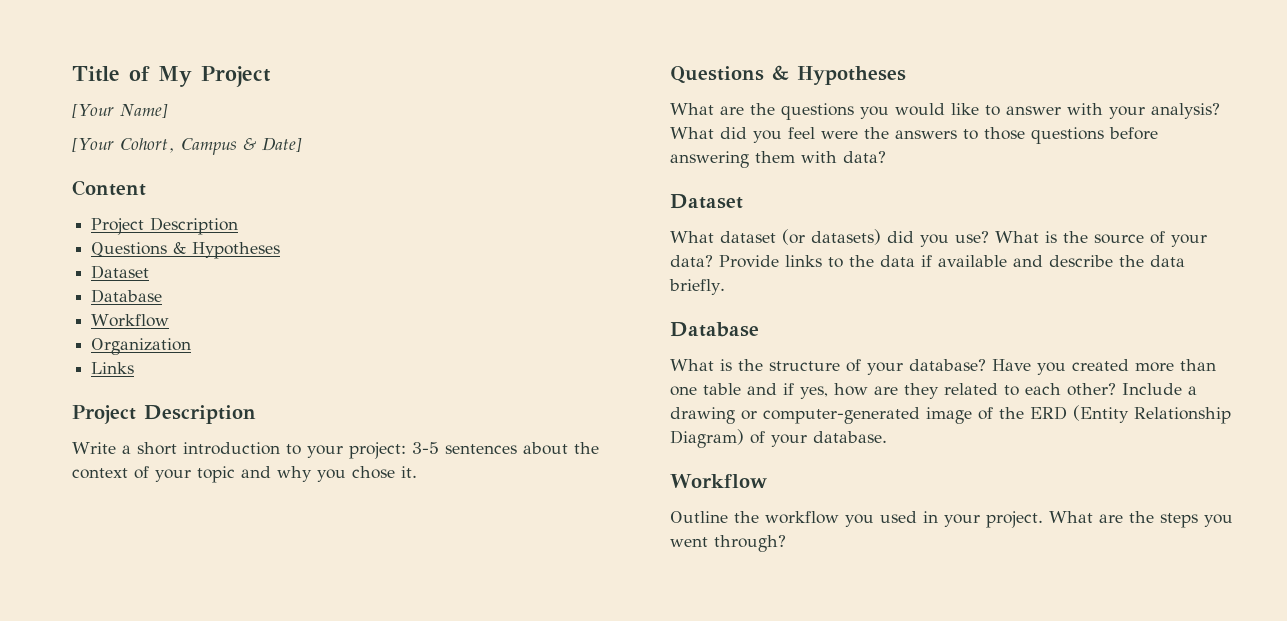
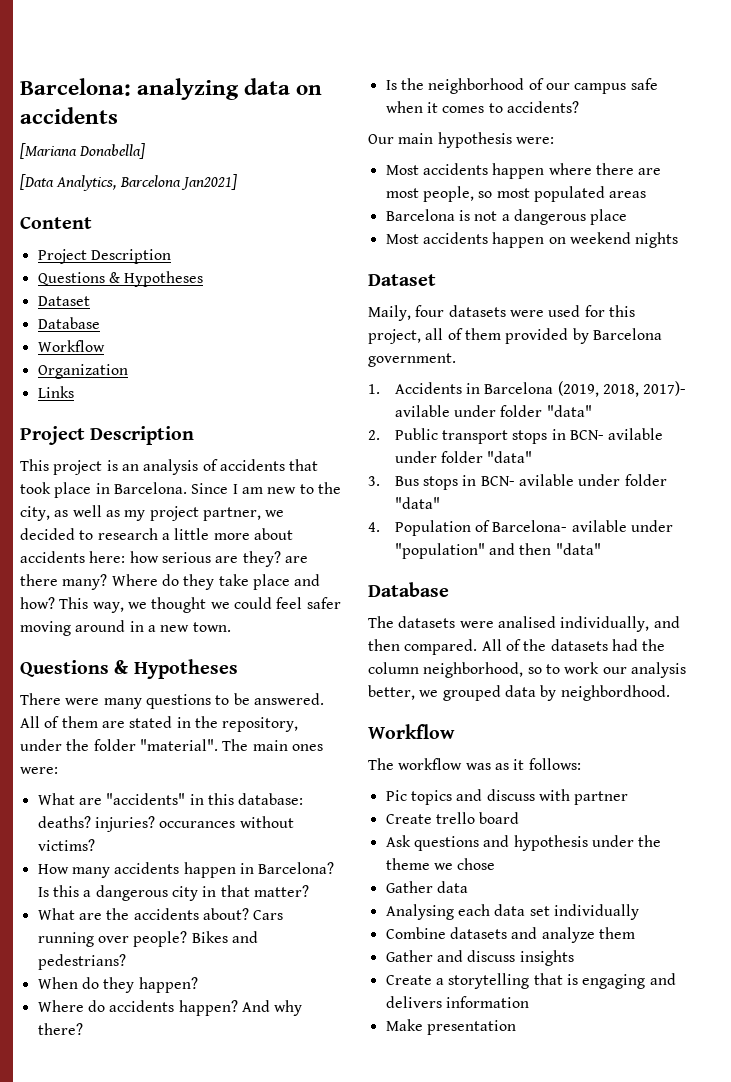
[72,66,271,87] [72,103,168,118] [72,137,302,155] Title of My Project // [Your Name] // [Your Cohort, Campus & Date] -> [20,78,323,100] [20,107,118,124] [20,143,146,159] [20,174,237,191] Barcelona: analyzing data on accidents // [Mariana Donabella] // [Data Analytics, Barcelona Jan2021]
[72,442,599,459] [72,466,417,483] [670,65,906,85] [670,103,1220,120] [670,127,1158,144] [670,151,886,168] [670,194,743,209] [670,229,1207,247] [670,255,1185,268] [669,279,725,295] [670,322,759,337] [670,359,1216,375] [670,383,1197,399] [670,405,1231,424] [670,429,887,448] [670,474,767,488] [670,511,1233,528] [670,535,786,552] Write a short introduction to your project: 3-5 sentences about the context of your topic and why you chose it. // Questions & Hypotheses // What are the questions you would like to answer with your analysis? What did you feel were the answers to those questions before answering them with data? // Dataset // What dataset (or datasets) did you use? What is the source of your data? Provide links to the data if available and describe the data briefly. // Database // What is the structure of your database? Have you created more than one table and if yes, how are they related to each other? Include a drawing or computer-generated image of the ERD (Entity Relationship Diagram) of your database. // Workflow // Outline the workflow you used in your project. What are the steps you went through? -> [20,459,319,475] [20,482,341,498] [20,505,285,521] [20,528,293,540] [20,551,308,567] [20,574,321,590] [20,597,341,613] [20,620,231,636] [20,659,238,679] [20,693,324,709] [20,716,299,732] [20,739,323,751] [20,767,58,774] [37,793,304,805] [37,816,294,832] [37,839,95,851] [37,862,335,878] [37,885,309,901] [37,908,284,920] [37,931,258,947] [37,954,126,970] [37,977,198,993] [37,1000,303,1016] [37,1023,83,1035] [385,78,658,94] [385,101,579,113] [368,132,554,148] [385,163,662,179] [385,186,647,202] [385,209,628,225] [385,232,679,248] [368,274,436,286] [368,305,635,321] [368,328,662,344] [368,353,456,367] [368,381,687,397] [394,405,592,417] [368,428,664,444] [394,451,533,463] [368,474,667,490] [394,497,440,509] [368,520,674,536] [394,543,601,559] [368,582,449,597] [368,616,680,632] [368,639,666,655] [368,662,686,678] [368,685,670,701] [368,724,455,739] [368,758,581,770] [385,789,629,805] [385,812,520,824] [385,835,662,851] [385,858,496,870] [385,881,468,893] [385,904,639,920] [385,927,635,943] [385,950,574,966] [385,973,676,989] [385,996,529,1008] [385,1019,516,1035] This project is an analysis of accidents that took place in Barcelona. Since I am new to the city, as well as my project partner, we decided to research a little more about accidents here: how serious are they? are there many? Where do they take place and how? This way, we thought we could feel safer moving around in a new town. // Questions & Hypotheses // There were many questions to be answered. All of them are stated in the repository, under the folder "material". The main ones were: // What are "accidents" in this database: deaths? injuries? occurances without victims? // How many accidents happen in Barcelona? Is this a dangerous city in that matter? // What are the accidents about? Cars running over people? Bikes and pedestrians? // When do they happen? // Where do accidents happen? And why there? // Is the neighborhood of our campus safe when it comes to accidents? // Our main hypothesis were: // Most accidents happen where there are most people, so most populated areas // Barcelona is not a dangerous place // Most accidents happen on weekend nights // Dataset // Maily, four datasets were used for this project, all of them provided by Barcelona government. // 1. Accidents in Barcelona (2019, 2018, 2017)- avilable under folder "data" // 2. Public transport stops in BCN- avilable under folder "data" // 3. Bus stops in BCN- avilable under folder "data" // 4. Population of Barcelona- avilable under "population" and then "data" // Database // The datasets were analised individually, and then compared. All of the datasets had the column neighborhood, so to work our analysis better, we grouped data by neighbordhood. // Workflow // The workflow was as it follows: // Pic topics and discuss with partner // Create trello board // Ask questions and hypothesis under the theme we chose // Gather data // Analysing each data set individually // Combine datasets and analyze them // Gather and discuss insights // Create a storytelling that is engaging and delivers information // Make presentation

